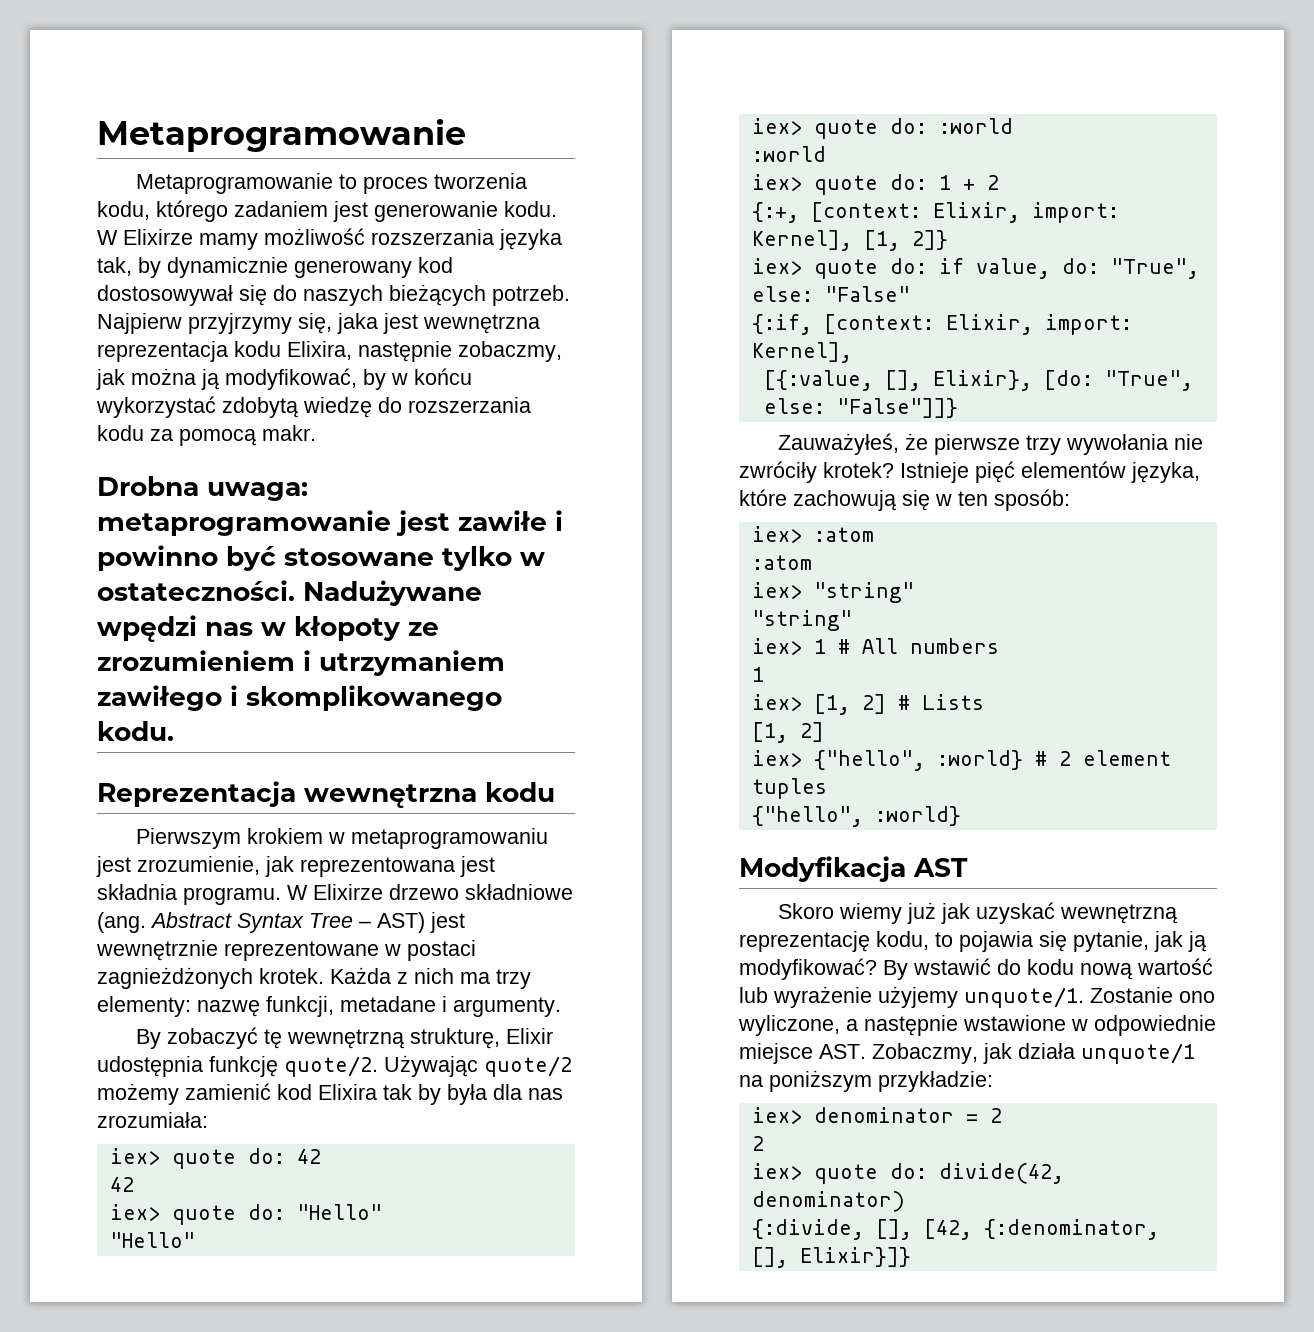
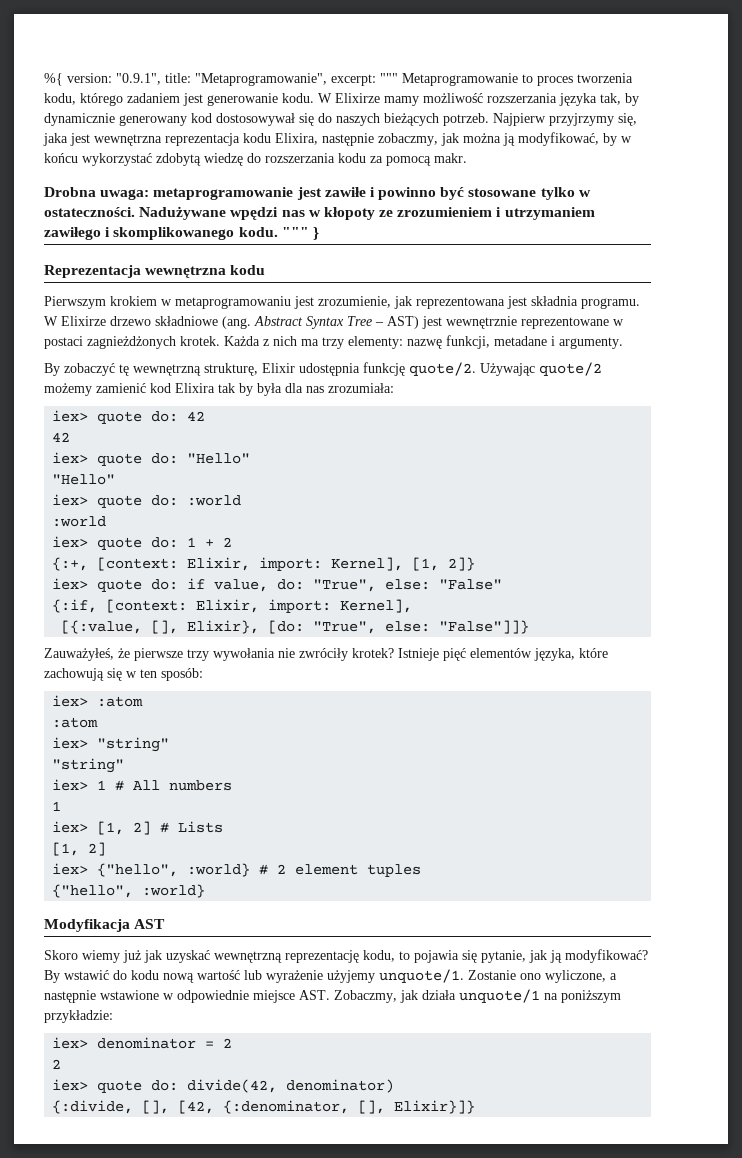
[97,119,466,152] Metaprogramowanie // -> [44,73,398,86] %{ version: "0.9.1", title: "Metaprogramowanie", excerpt: """
(174, 731) none -> [281,227,319,240] """ }

